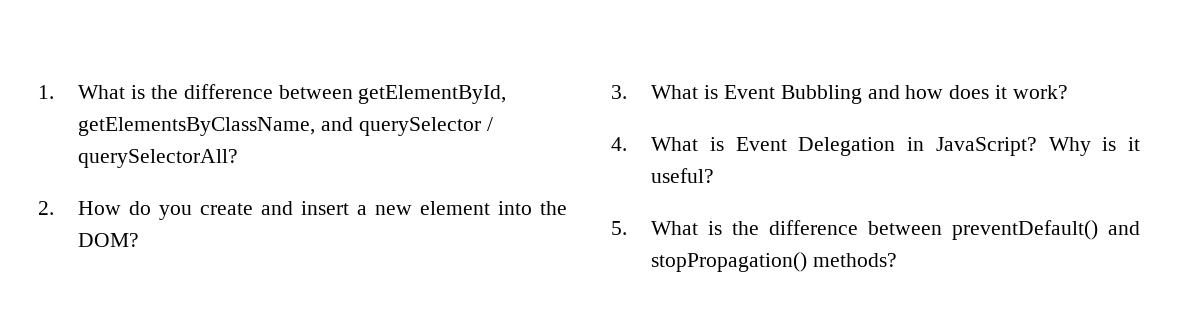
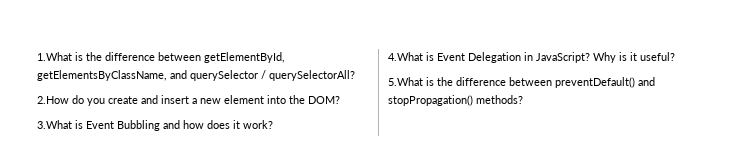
[38,85,126,99] 1. What -> [37,52,72,61] 1.What
[38,201,122,215] 2. How -> [37,96,69,104] 2.How
[611,85,699,99] 3. What -> [37,120,72,129] 3.What
[611,137,699,151] 4. What -> [388,52,423,61] 4.What
[611,221,699,235] 5. What -> [388,77,423,86] 5.What

